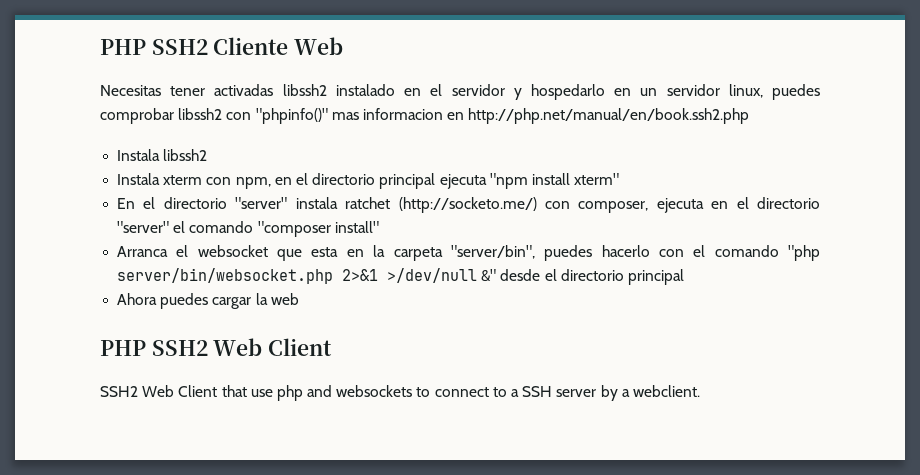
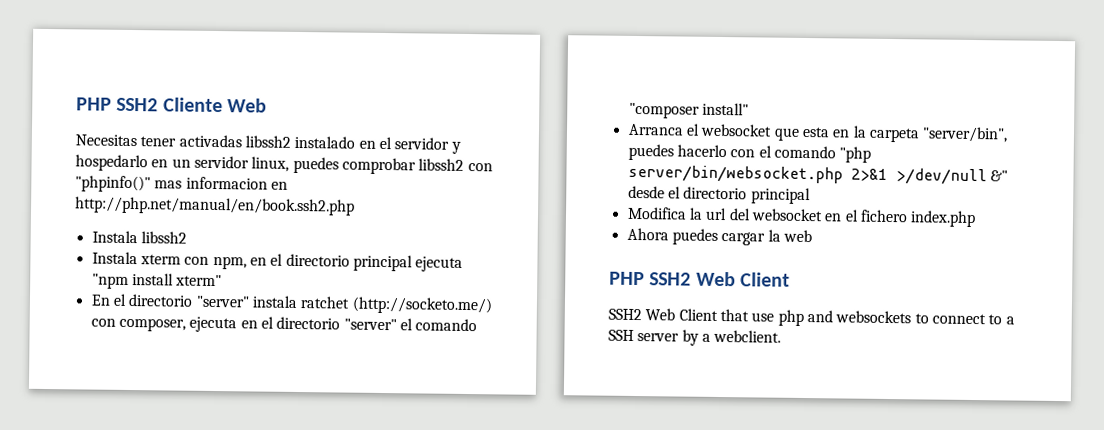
(684, 277) none -> [626,206,977,228] // Modifica la url del websocket en el fichero index.php

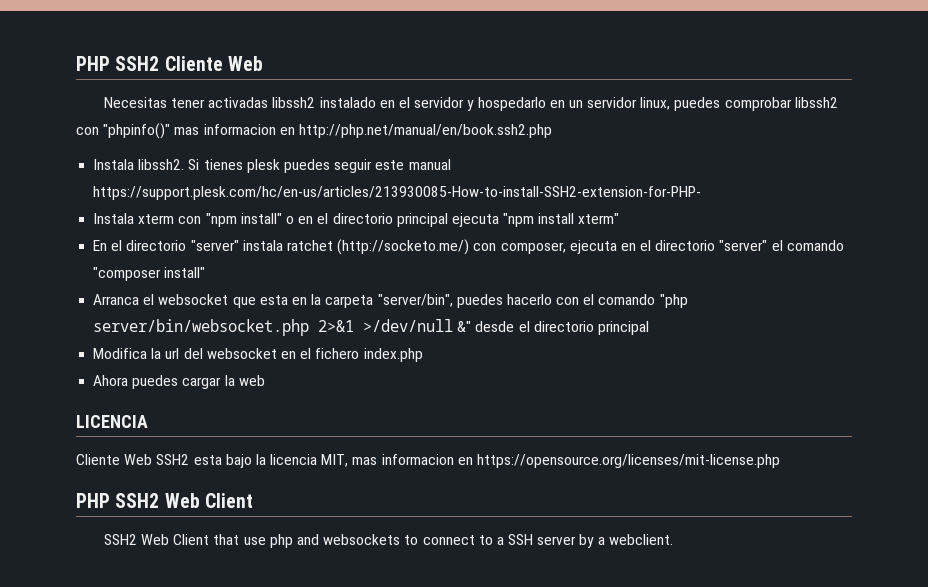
[140,231,187,244] libssh2 -> [138,159,451,173] [93,186,702,200] libssh2. Si tienes plesk puedes seguir este manual https://support.plesk.com/hc/en-us/articles/213930085-How-to-install-SSH2-extension-for-PHP-
[212,255,247,270] npm, -> [205,213,294,227] "npm install" o
(812, 236) none -> [76,415,148,428] [76,454,781,468] // LICENCIA // Cliente Web SSH2 esta bajo la licencia MIT, mas informacion en https://opensource.org/licenses/mit-license.php

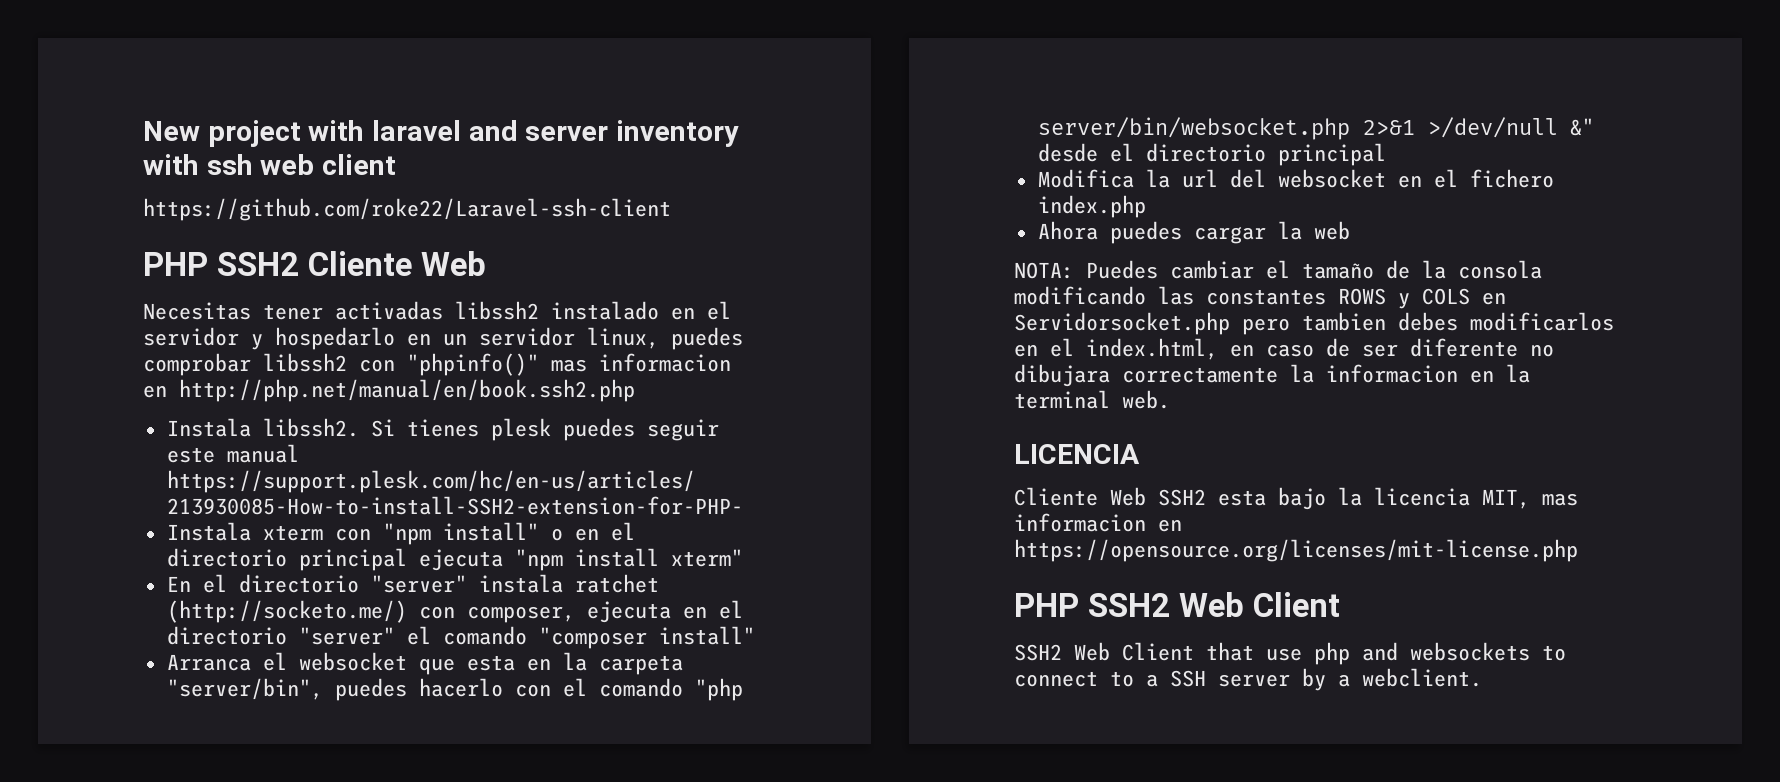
(76, 63) none -> [143,120,740,147] [143,154,397,175] [143,198,671,221] New project with laravel and server inventory with ssh web client // https://github.com/roke22/Laravel-ssh-client //
(265, 380) none -> [1014,260,1542,279] [1014,286,1506,309] [1014,312,1614,335] [1014,338,1554,360] [1014,364,1530,387] [1014,390,1170,409] // NOTA: Puedes cambiar el tamaño de la consola modificando las constantes ROWS y COLS en Servidorsocket.php pero tambien debes modificarlos en el index.html, en caso de ser diferente no dibujara correctamente la informacion en la terminal web.

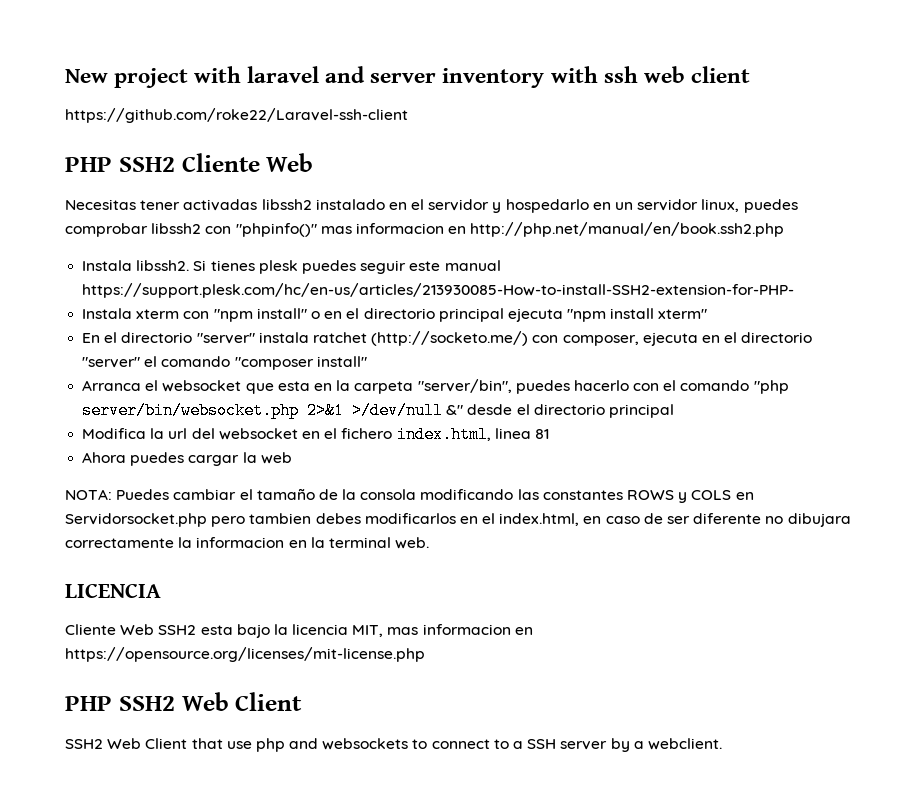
[1037,195,1146,218] index.php -> [396,426,549,443] index.html, linea 81

